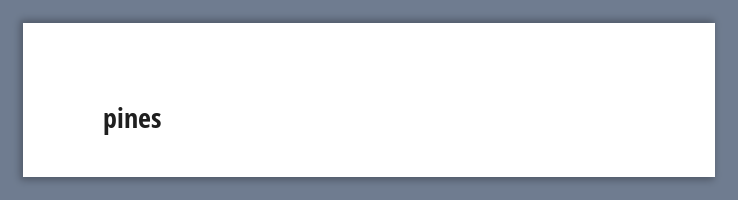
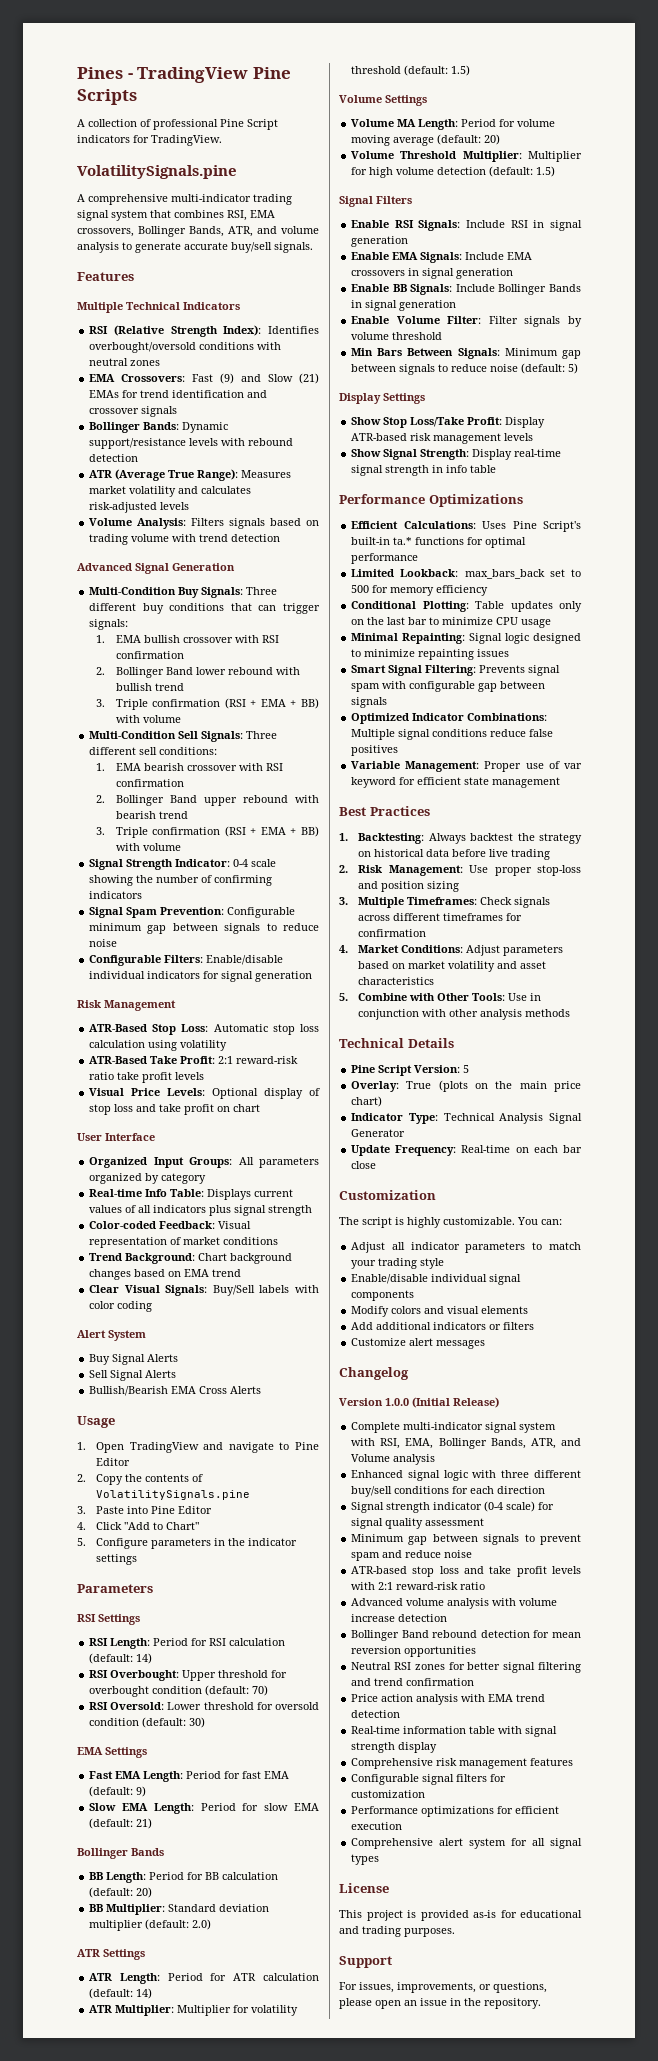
[103,107,161,135] pines -> [77,67,291,83] [77,89,137,105] [77,119,278,130] [77,135,222,146] [77,165,237,179] [77,194,292,205] [77,210,275,221] [77,226,319,237] [77,242,313,253] [77,272,134,281] [77,302,240,313] [89,325,319,337] [89,342,282,353] [89,358,161,366] [89,373,320,384] [89,390,268,398] [89,406,178,417] [89,422,229,433] [89,438,294,449] [89,454,139,462] [89,469,292,481] [89,486,252,497] [89,502,190,513] [89,518,319,529] [89,534,281,545] [77,563,235,574] [89,587,278,598] [89,603,320,614] [89,619,129,630] [96,635,279,643] [115,651,184,659] [96,667,300,678] [115,683,184,691] [96,698,319,710] [115,715,181,723] [89,731,278,742] [89,747,218,755] [96,763,283,771] [115,779,184,787] [96,795,319,806] [115,811,188,819] [96,826,319,838] [115,843,181,851] [89,859,277,870] [89,875,273,886] [89,891,143,899] [89,907,296,918] [89,923,319,934] [89,939,118,947] [89,955,284,966] [89,971,313,982] [77,1000,176,1011] [89,1024,319,1035] [89,1040,228,1051] [89,1056,299,1064] [89,1072,205,1083] [89,1088,320,1099] [89,1104,261,1115] [77,1133,155,1141] [89,1157,319,1168] [89,1173,207,1184] [89,1189,294,1200] [89,1205,313,1216] [89,1221,252,1229] [89,1237,279,1248] [89,1253,293,1264] [89,1269,242,1280] [89,1285,319,1296] [89,1301,153,1312] [77,1330,146,1341] [89,1354,179,1365] [89,1370,177,1381] [89,1386,262,1396] [77,1416,115,1428] [77,1442,319,1453] [96,1458,131,1466] [77,1474,204,1485] [96,1490,251,1500] [77,1506,213,1514] [77,1522,200,1530] [77,1538,298,1549] [96,1554,138,1565] [77,1584,153,1593] [77,1614,140,1625] [89,1638,286,1649] [89,1653,153,1664] [89,1670,288,1681] [89,1685,269,1697] [89,1702,319,1710] [89,1717,206,1728] [77,1747,147,1758] [89,1771,290,1782] [89,1786,147,1797] [89,1803,319,1814] [89,1818,153,1829] [77,1848,164,1859] [89,1872,279,1883] [89,1887,153,1898] [89,1904,270,1915] [89,1919,212,1931] [77,1949,145,1960] [89,1973,319,1984] [89,1988,153,1999] [89,2005,299,2016] [351,65,471,76] [339,95,427,106] [351,119,556,130] [351,134,501,146] [351,151,582,162] [351,166,556,178] [339,196,412,207] [351,220,582,231] [351,236,409,247] [351,252,533,263] [351,268,514,279] [351,284,581,295] [351,300,457,311] [351,316,582,327] [351,332,443,340] [351,348,581,359] [351,363,579,375] [339,393,425,404] [351,417,546,428] [351,433,534,444] [351,449,562,460] [351,465,497,476] [339,494,523,507] [351,521,581,532] [351,537,527,548] [351,553,419,564] [351,569,581,579] [351,585,489,596] [351,601,582,612] [351,617,552,628] [351,633,581,644] [351,649,510,660] [351,665,561,676] [351,681,546,692] [351,697,388,708] [351,713,548,724] [351,729,554,740] [351,745,399,756] [351,761,582,772] [351,777,561,788] [339,806,430,816] [339,833,582,844] [358,849,551,860] [339,865,581,876] [358,881,460,892] [339,897,551,908] [358,913,523,921] [358,929,427,937] [339,945,564,956] [358,961,547,972] [358,977,435,985] [339,993,542,1001] [358,1009,571,1020] [339,1038,454,1048] [351,1065,470,1076] [351,1080,581,1092] [351,1096,383,1107] [351,1113,582,1124] [351,1129,406,1137] [351,1145,582,1156] [351,1161,377,1169] [339,1190,436,1200] [339,1217,562,1228] [351,1242,581,1253] [351,1258,445,1269] [351,1274,522,1285] [351,1290,415,1301] [351,1306,529,1317] [351,1322,535,1330] [351,1338,486,1349] [339,1367,409,1380] [339,1397,499,1408] [351,1422,557,1433] [351,1438,581,1449] [351,1454,436,1465] [351,1470,581,1481] [351,1486,546,1497] [351,1501,555,1513] [351,1518,485,1529] [351,1534,581,1545] [351,1550,473,1561] [351,1566,581,1577] [351,1582,486,1590] [351,1598,558,1609] [351,1614,448,1622] [351,1630,581,1641] [351,1646,477,1657] [351,1662,581,1673] [351,1678,475,1686] [351,1694,546,1705] [351,1710,401,1718] [351,1726,558,1737] [351,1742,438,1753] [351,1758,574,1769] [351,1774,507,1785] [351,1790,426,1798] [351,1806,560,1817] [351,1822,403,1830] [351,1838,582,1849] [351,1854,380,1865] [339,1883,389,1893] [339,1910,582,1921] [339,1926,455,1937] [339,1956,392,1968] [339,1982,547,1993] [339,1998,541,2009] Pines - TradingView Pine Scripts // A collection of professional Pine Script indicators for TradingView. // VolatilitySignals.pine // A comprehensive multi-indicator trading signal system that combines RSI, EMA crossovers, Bollinger Bands, ATR, and volume analysis to generate accurate buy/sell signals. // Features // Multiple Technical Indicators // RSI (Relative Strength Index): Identifies overbought/oversold conditions with neutral zones // EMA Crossovers: Fast (9) and Slow (21) EMAs for trend identification and crossover signals // Bollinger Bands: Dynamic support/resistance levels with rebound detection // ATR (Average True Range): Measures market volatility and calculates risk-adjusted levels // Volume Analysis: Filters signals based on trading volume with trend detection // Advanced Signal Generation // Multi-Condition Buy Signals: Three different buy conditions that can trigger signals: // 1. EMA bullish crossover with RSI confirmation // 2. Bollinger Band lower rebound with bullish trend // 3. Triple confirmation (RSI + EMA + BB) with volume // Multi-Condition Sell Signals: Three different sell conditions: // 1. EMA bearish crossover with RSI confirmation // 2. Bollinger Band upper rebound with bearish trend // 3. Triple confirmation (RSI + EMA + BB) with volume // Signal Strength Indicator: 0-4 scale showing the number of confirming indicators // Signal Spam Prevention: Configurable minimum gap between signals to reduce noise // Configurable Filters: Enable/disable individual indicators for signal generation // Risk Management // ATR-Based Stop Loss: Automatic stop loss calculation using volatility // ATR-Based Take Profit: 2:1 reward-risk ratio take profit levels // Visual Price Levels: Optional display of stop loss and take profit on chart // User Interface // Organized Input Groups: All parameters organized by category // Real-time Info Table: Displays current values of all indicators plus signal strength // Color-coded Feedback: Visual representation of market conditions // Trend Background: Chart background changes based on EMA trend // Clear Visual Signals: Buy/Sell labels with color coding // Alert System // Buy Signal Alerts // Sell Signal Alerts // Bullish/Bearish EMA Cross Alerts // Usage // 1. Open TradingView and navigate to Pine Editor // 2. Copy the contents of VolatilitySignals.pine // 3. Paste into Pine Editor // 4. Click "Add to Chart" // 5. Configure parameters in the indicator settings // Parameters // RSI Settings // RSI Length: Period for RSI calculation (default: 14) // RSI Overbought: Upper threshold for overbought condition (default: 70) // RSI Oversold: Lower threshold for oversold condition (default: 30) // EMA Settings // Fast EMA Length: Period for fast EMA (default: 9) // Slow EMA Length: Period for slow EMA (default: 21) // Bollinger Bands // BB Length: Period for BB calculation (default: 20) // BB Multiplier: Standard deviation multiplier (default: 2.0) // ATR Settings // ATR Length: Period for ATR calculation (default: 14) // ATR Multiplier: Multiplier for volatility threshold (default: 1.5) // Volume Settings // Volume MA Length: Period for volume moving average (default: 20) // Volume Threshold Multiplier: Multiplier for high volume detection (default: 1.5) // Signal Filters // Enable RSI Signals: Include RSI in signal generation // Enable EMA Signals: Include EMA crossovers in signal generation // Enable BB Signals: Include Bollinger Bands in signal generation // Enable Volume Filter: Filter signals by volume threshold // Min Bars Between Signals: Minimum gap between signals to reduce noise (default: 5) // Display Settings // Show Stop Loss/Take Profit: Display ATR-based risk management levels // Show Signal Strength: Display real-time signal strength in info table // Performance Optimizations // Efficient Calculations: Uses Pine Script's built-in ta.* functions for optimal performance // Limited Lookback: max_bars_back set to 500 for memory efficiency // Conditional Plotting: Table updates only on the last bar to minimize CPU usage // Minimal Repainting: Signal logic designed to minimize repainting issues // Smart Signal Filtering: Prevents signal spam with configurable gap between signals // Optimized Indicator Combinations: Multiple signal conditions reduce false positives // Variable Management: Proper use of var keyword for efficient state management // Best Practices // 1. Backtesting: Always backtest the strategy on historical data before live trading // 2. Risk Management: Use proper stop-loss and position sizing // 3. Multiple Timeframes: Check signals across different timeframes for confirmation // 4. Market Conditions: Adjust parameters based on market volatility and asset characteristics // 5. Combine with Other Tools: Use in conjunction with other analysis methods // Technical Details // Pine Script Version: 5 // Overlay: True (plots on the main price chart) // Indicator Type: Technical Analysis Signal Generator // Update Frequency: Real-time on each bar close // Customization // The script is highly customizable. You can: // Adjust all indicator parameters to match your trading style // Enable/disable individual signal components // Modify colors and visual elements // Add additional indicators or filters // Customize alert messages // Changelog // Version 1.0.0 (Initial Release) // Complete multi-indicator signal system with RSI, EMA, Bollinger Bands, ATR, and Volume analysis // Enhanced signal logic with three different buy/sell conditions for each direction // Signal strength indicator (0-4 scale) for signal quality assessment // Minimum gap between signals to prevent spam and reduce noise // ATR-based stop loss and take profit levels with 2:1 reward-risk ratio // Advanced volume analysis with volume increase detection // Bollinger Band rebound detection for mean reversion opportunities // Neutral RSI zones for better signal filtering and trend confirmation // Price action analysis with EMA trend detection // Real-time information table with signal strength display // Comprehensive risk management features // Configurable signal filters for customization // Performance optimizations for efficient execution // Comprehensive alert system for all signal types // License // This project is provided as-is for educational and trading purposes. // Support // For issues, improvements, or questions, please open an issue in the repository.

